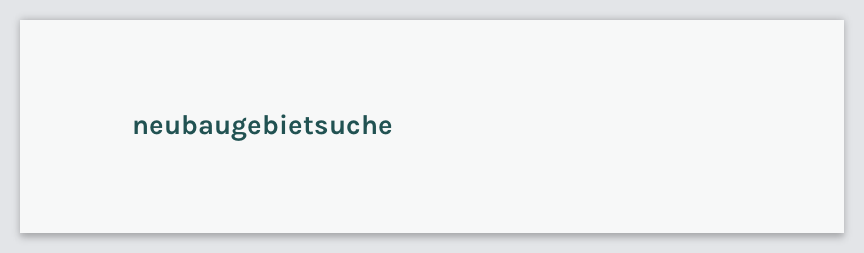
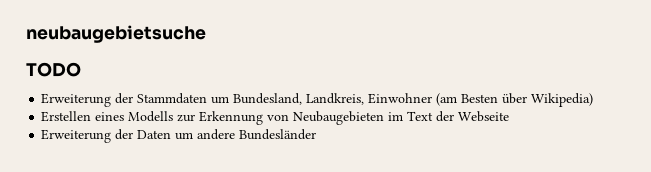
(393, 127) none -> [26,62,81,77] [41,93,594,107] [41,111,510,125] [41,129,317,143] // TODO // Erweiterung der Stammdaten um Bundesland, Landkreis, Einwohner (am Besten über Wikipedia) // Erstellen eines Modells zur Erkennung von Neubaugebieten im Text der Webseite // Erweiterung der Daten um andere Bundesländer

